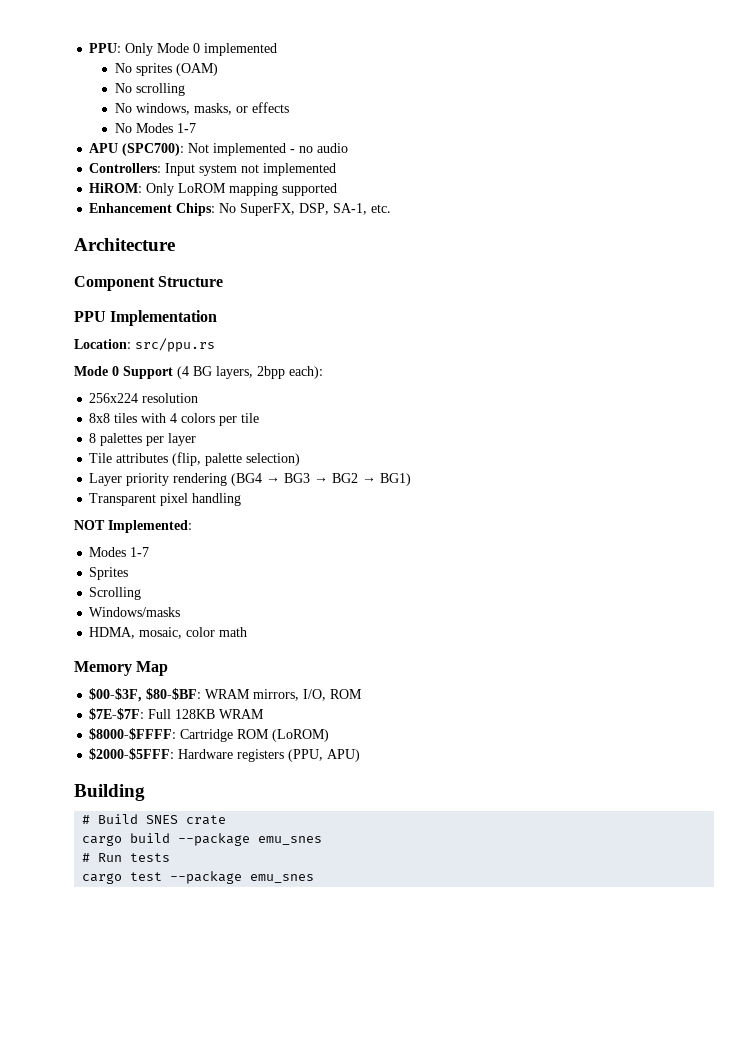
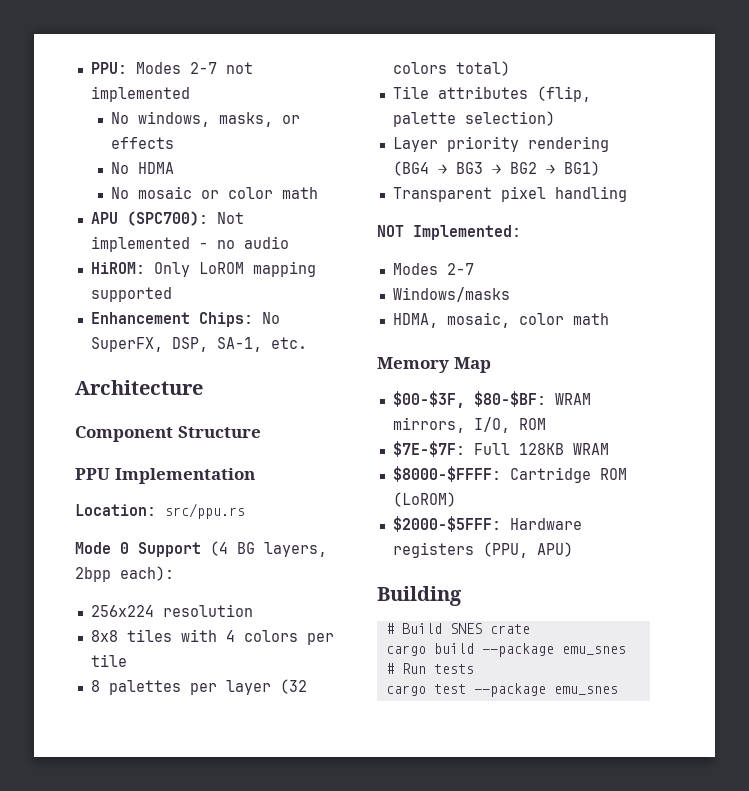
[125,43,278,56] [114,63,218,76] [114,83,185,96] Only Mode 0 implemented // No sprites (OAM) // No scrolling -> [135,62,253,74] [90,86,190,102] Modes 2-7 not implemented
[135,123,196,133] Modes 1-7 -> [138,162,175,174] [111,186,319,199] HDMA // No mosaic or color math
[89,163,337,176] // Controllers: Input system not implemented -> (289, 242) none
(197, 439) none -> [279,679,307,694] [392,61,510,76] (32 colors total)
[130,547,150,557] [89,567,129,580] [89,587,142,600] 1-7 // Sprites // Scrolling -> [446,263,474,275] 2-7

